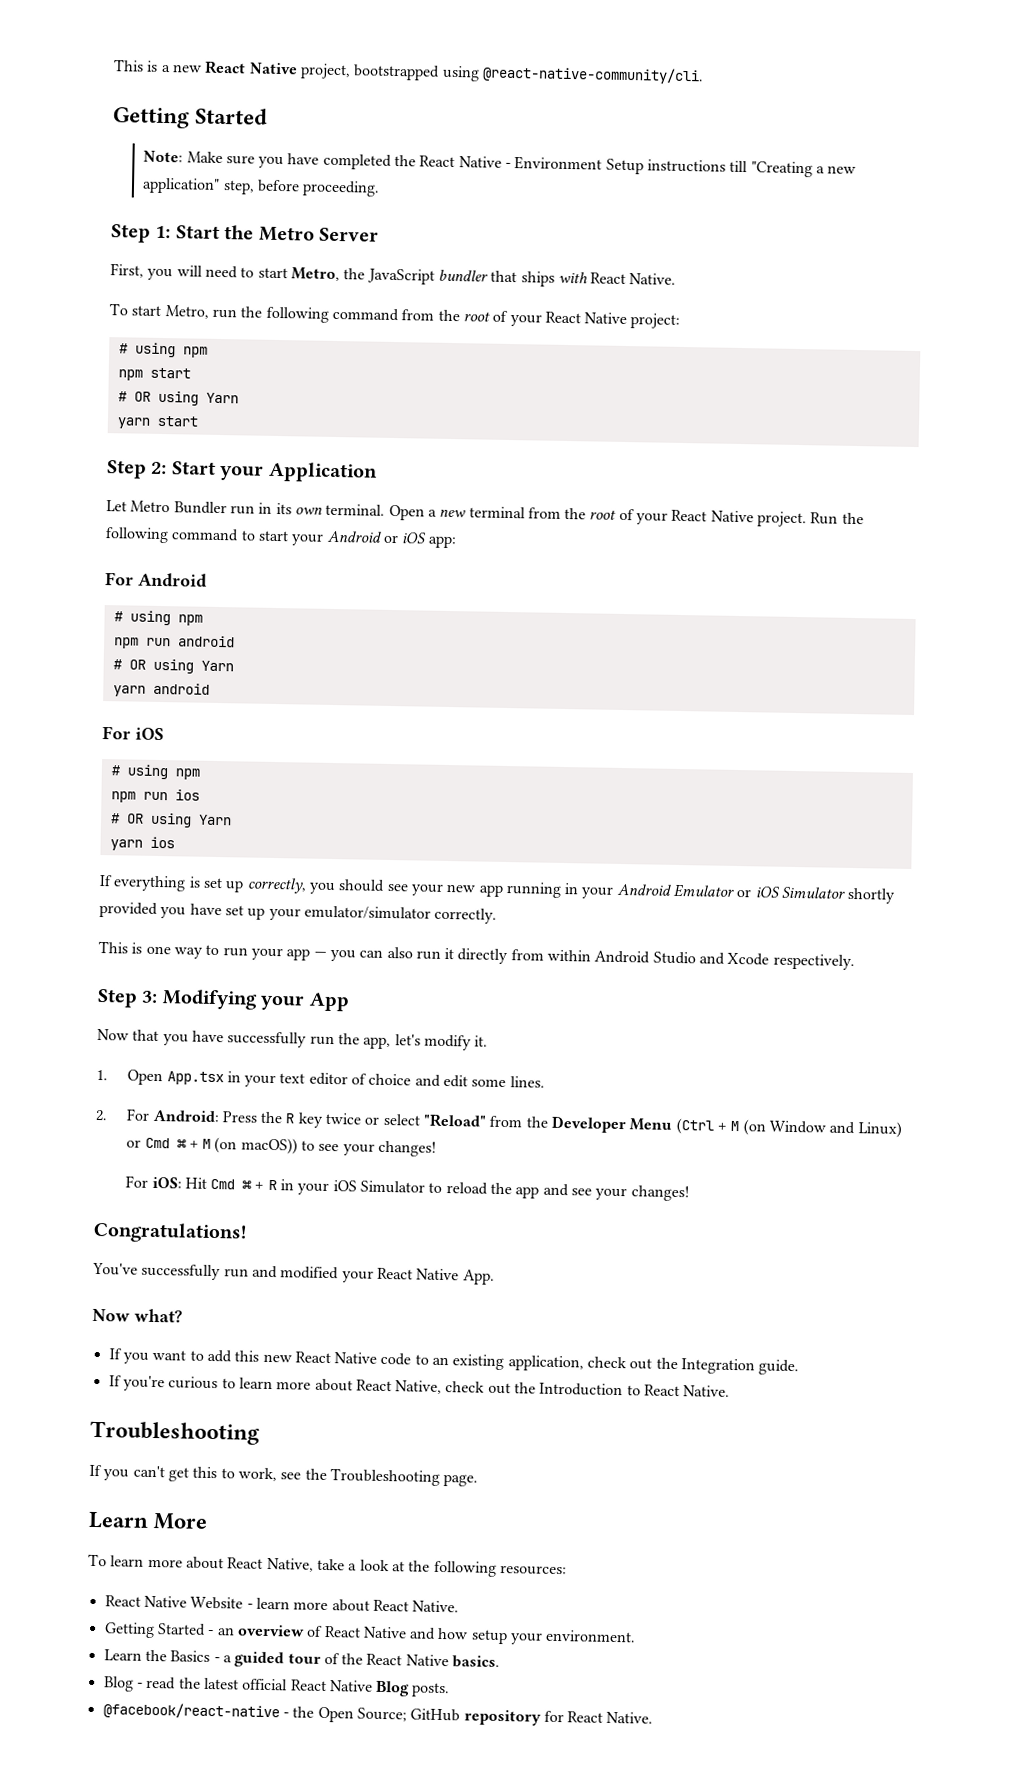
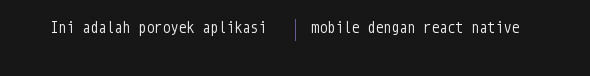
[113,59,704,85] [113,107,269,129] [143,150,857,178] [142,177,381,197] [111,224,379,243] [110,263,677,287] [109,303,681,329] [118,342,208,358] [117,367,191,381] [117,390,239,406] [116,415,199,429] [106,460,378,483] [106,500,864,528] [105,527,457,549] [105,572,207,587] [113,610,203,626] [113,635,235,649] [112,658,234,674] [112,682,210,697] [102,726,164,741] [110,764,200,780] [110,789,200,803] [109,812,232,828] [109,836,175,851] [99,874,896,904] [99,901,498,924] [98,940,855,971] [97,988,350,1012] [97,1028,489,1051] [96,1069,545,1088] [95,1108,902,1138] [126,1137,438,1157] [125,1175,690,1202] [93,1221,247,1244] [92,1262,495,1285] [92,1308,183,1323] [108,1348,800,1376] [108,1375,731,1397] [90,1420,260,1445] [89,1464,479,1487] [88,1511,209,1530] [88,1553,567,1577] [104,1595,460,1613] [103,1622,637,1645] [103,1649,501,1669] [102,1676,451,1698] [102,1702,654,1726] This is a new React Native project, bootstrapped using @react-native-community/cli. // Getting Started // Note: Make sure you have completed the React Native - Environment Setup instructions till "Creating a new application" step, before proceeding. // Step 1: Start the Metro Server // First, you will need to start Metro, the JavaScript bundler that ships with React Native. // To start Metro, run the following command from the root of your React Native project: // # using npm // npm start // # OR using Yarn // yarn start // Step 2: Start your Application // Let Metro Bundler run in its own terminal. Open a new terminal from the root of your React Native project. Run the following command to start your Android or iOS app: // For Android // # using npm // npm run android // # OR using Yarn // yarn android // For iOS // # using npm // npm run ios // # OR using Yarn // yarn ios // If everything is set up correctly, you should see your new app running in your Android Emulator or iOS Simulator shortly provided you have set up your emulator/simulator correctly. // This is one way to run your app — you can also run it directly from within Android Studio and Xcode respectively. // Step 3: Modifying your App // Now that you have successfully run the app, let's modify it. // 1. Open App.tsx in your text editor of choice and edit some lines. // 2. For Android: Press the R key twice or select "Reload" from the Developer Menu (Ctrl + M (on Window and Linux) or Cmd ⌘ + M (on macOS)) to see your changes! // For iOS: Hit Cmd ⌘ + R in your iOS Simulator to reload the app and see your changes! // Congratulations! // You've successfully run and modified your React Native App. // Now what? // If you want to add this new React Native code to an existing application, check out the Integration guide. // If you're curious to learn more about React Native, check out the Introduction to React Native. // Troubleshooting // If you can't get this to work, see the Troubleshooting page. // Learn More // To learn more about React Native, take a look at the following resources: // React Native Website - learn more about React Native. // Getting Started - an overview of React Native and how setup your environment. // Learn the Basics - a guided tour of the React Native basics. // Blog - read the latest official React Native Blog posts. // @facebook/react-native - the Open Source; GitHub repository for React Native. -> [50,21,519,36] Ini adalah poroyek aplikasi mobile dengan react native

